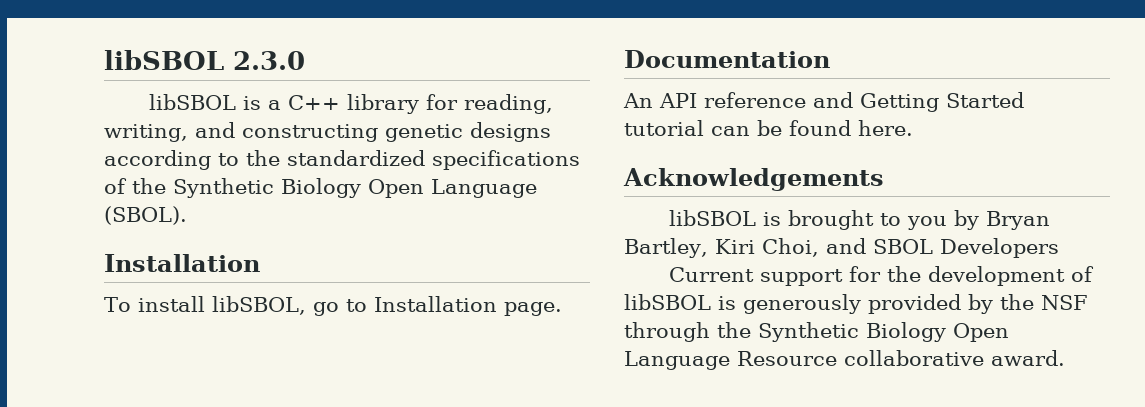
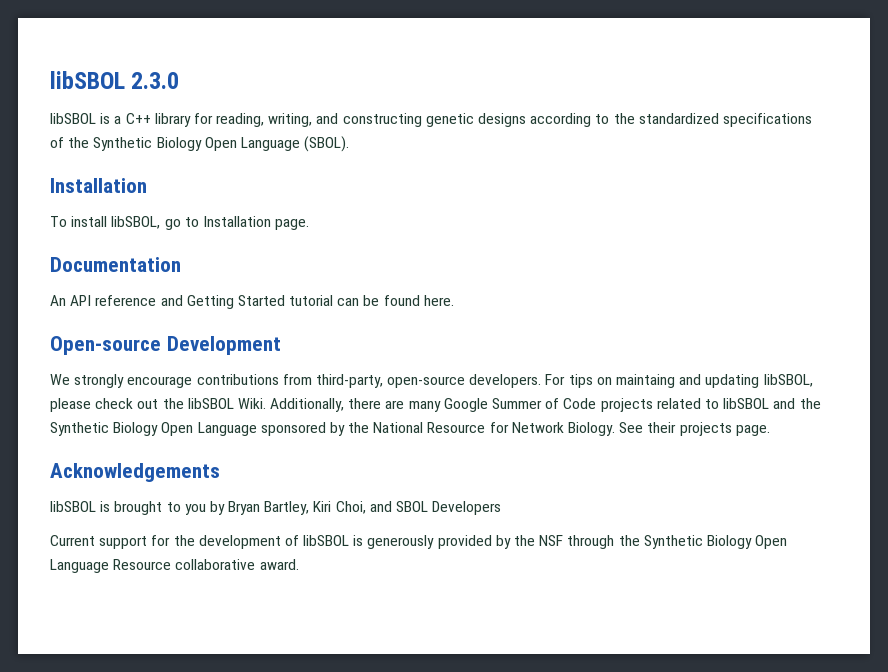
(913, 128) none -> [50,336,281,355] [50,374,813,388] [50,398,821,412] [50,422,770,436] // Open-source Development // We strongly encourage contributions from third-party, open-source developers. For tips on maintaing and updating libSBOL, please check out the libSBOL Wiki. Additionally, there are many Google Summer of Code projects related to libSBOL and the Synthetic Biology Open Language sponsored by the National Resource for Network Biology. See their projects page.

